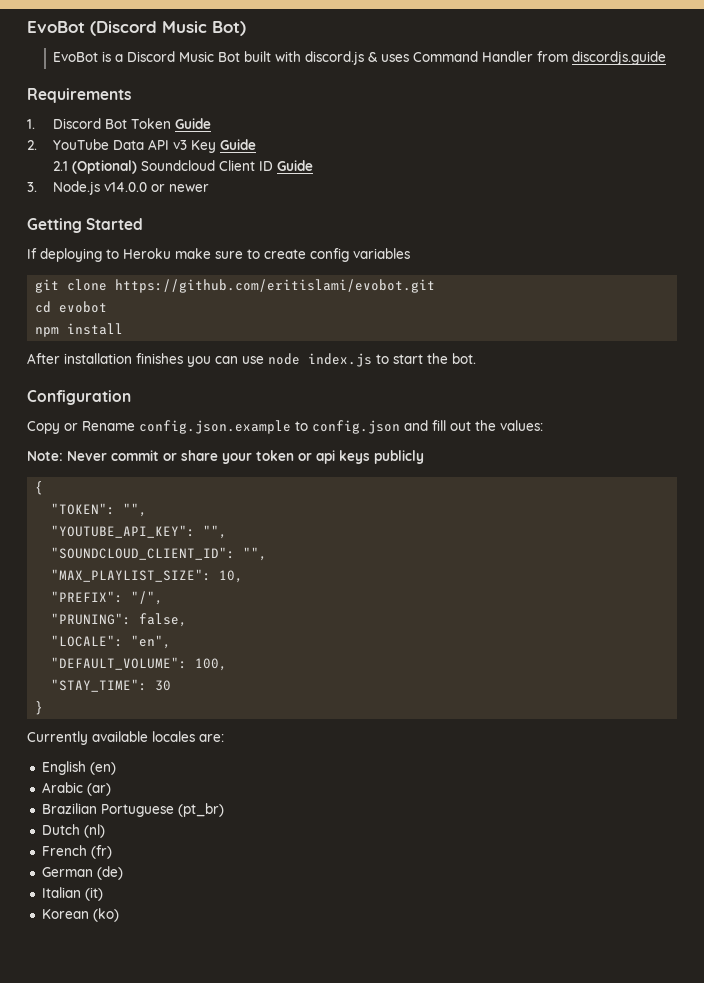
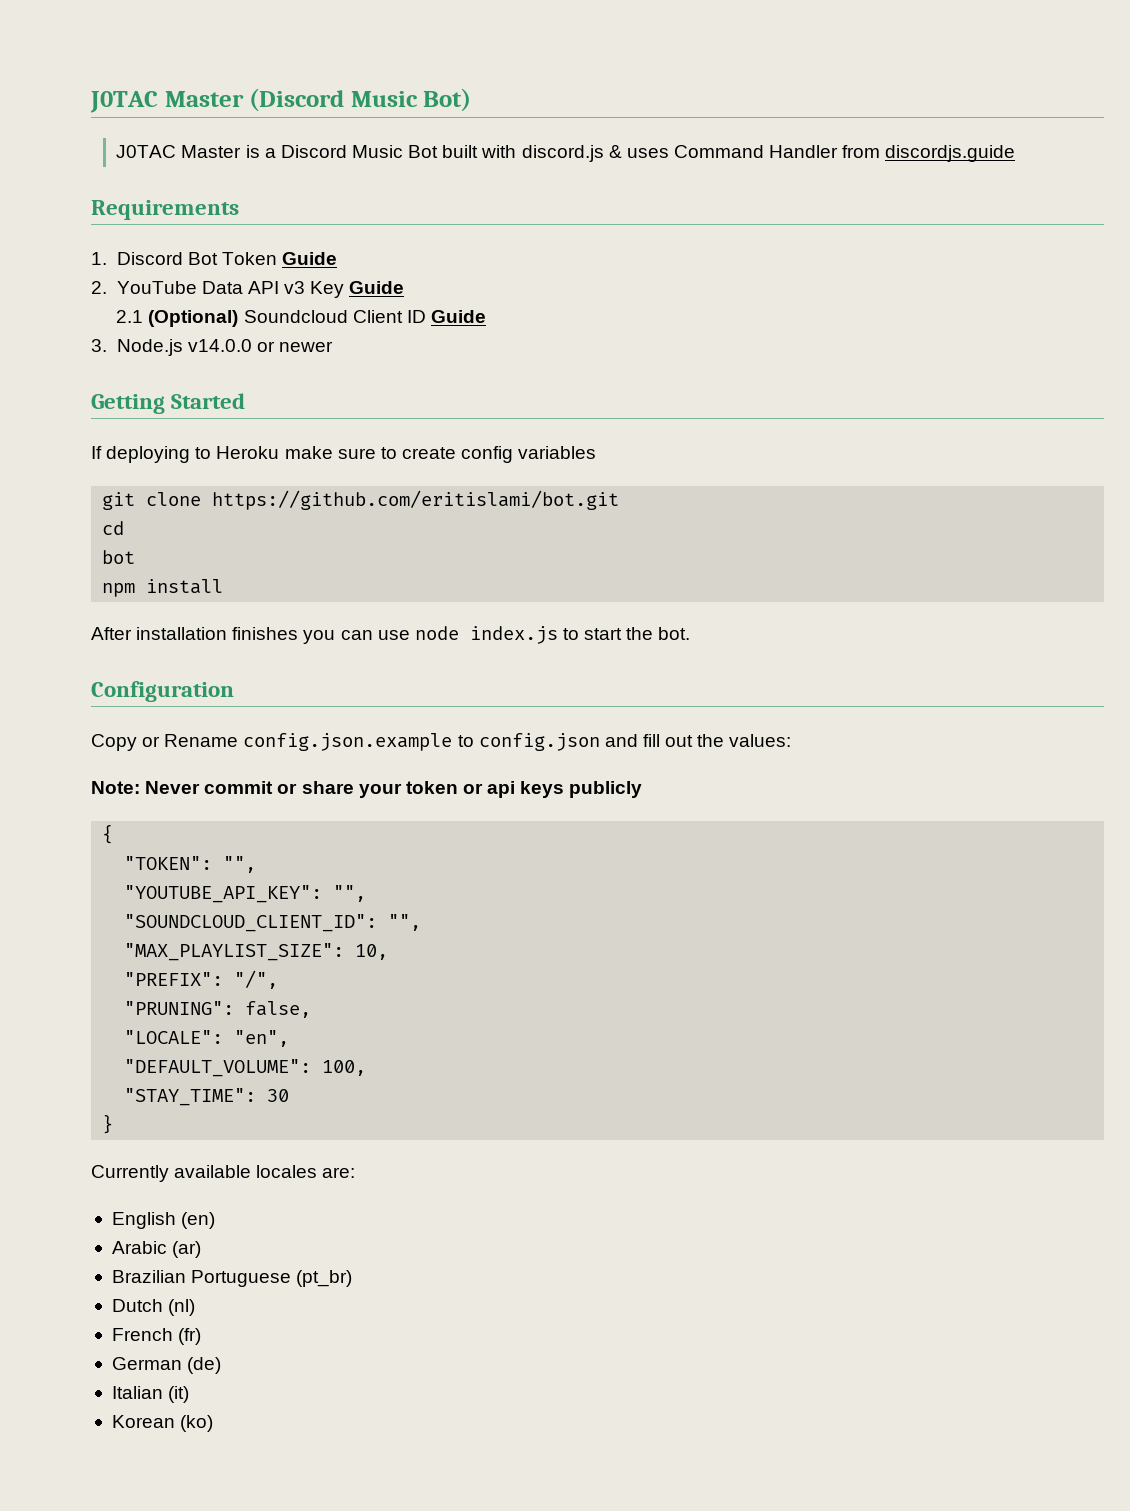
[27,21,85,33] EvoBot -> [90,91,244,113] J0TAC Master
[53,52,99,62] EvoBot -> [116,145,242,158] J0TAC Master
[115,279,436,293] https://github.com/eritislami/evobot.git -> [212,490,620,510] https://github.com/eritislami/bot.git
[59,301,108,313] evobot -> [102,550,136,564] // bot

